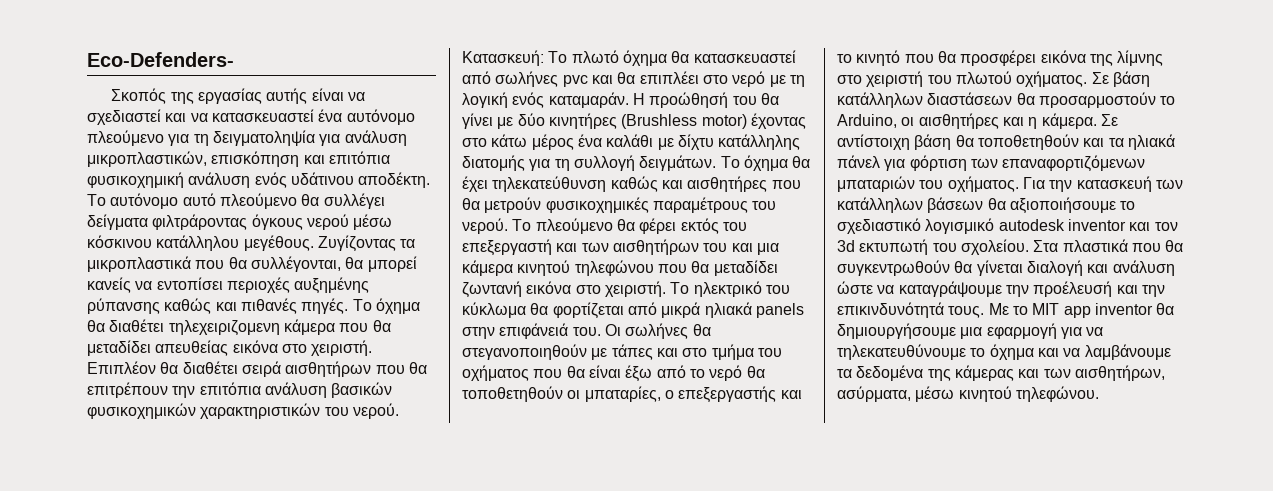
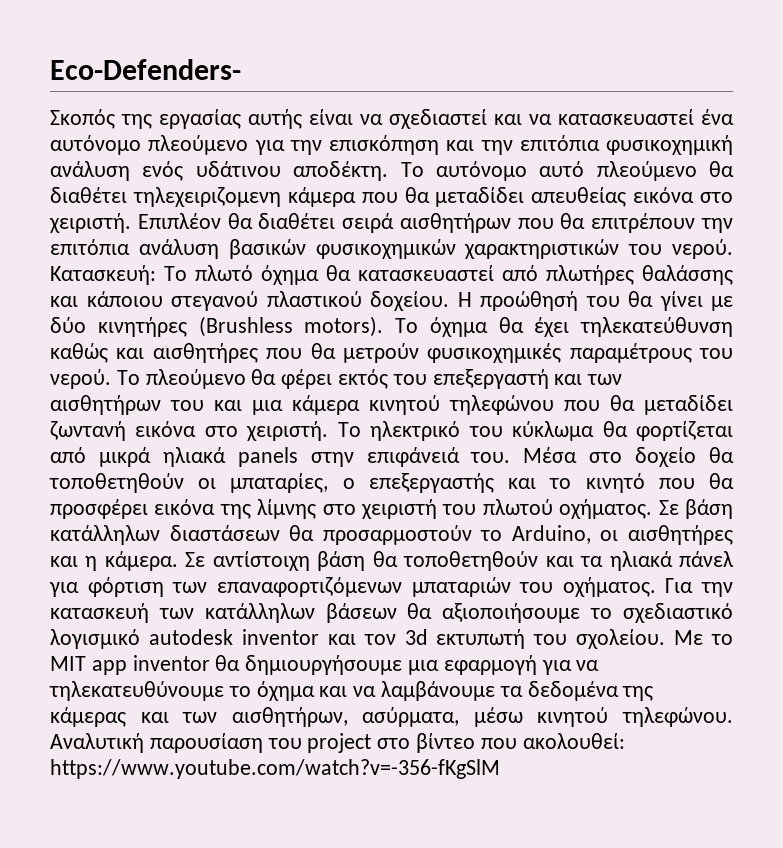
[193,130,407,146] [87,151,207,167] τη δειγματοληψία για ανάλυση μικροπλαστικών, -> [289,140,322,155] την
(325, 159) none -> [480,140,513,155] την
[323,193,385,209] [87,214,393,230] [87,235,416,252] [87,256,417,272] [87,277,370,294] [87,298,420,314] [87,320,105,332] συλλέγει δείγματα φιλτράροντας όγκους νερού μέσω κόσκινου κατάλληλου μεγέθους. Ζυγίζοντας τα μικροπλαστικά που θα συλλέγονται, θα μπορεί κανείς να εντοπίσει περιοχές αυξημένης ρύπανσης καθώς και πιθανές πηγές. Το όχημα θα -> (734, 169) none
[495,71,805,87] [462,92,629,108] σωλήνες pvc και θα επιπλέει στο νερό με τη λογική ενός καταμαράν. -> [546,265,733,285] [50,291,449,311] πλωτήρες θαλάσσης και κάποιου στεγανού πλαστικού δοχείου.
[701,113,806,129] [462,134,801,150] [462,155,717,171] motor) έχοντας στο κάτω μέρος ένα καλάθι με δίχτυ κατάλληλης διατομής για τη συλλογή δειγμάτων. -> [304,316,384,337] motors).
[604,323,711,339] [462,344,782,360] [462,365,743,382] Οι σωλήνες θα στεγανοποιηθούν με τάπες και στο τμήμα του οχήματος που θα είναι έξω από το νερό -> [523,447,697,467] Μέσα στο δοχείο
[1033,239,1184,252] [837,260,1175,276] [837,281,1165,297] [837,302,985,318] Στα πλαστικά που θα συγκεντρωθούν θα γίνεται διαλογή και ανάλυση ώστε να καταγράψουμε την προέλευσή και την επικινδυνότητά τους. -> (666, 639) none
(1099, 394) none -> [50,733,625,753] [50,759,500,779] Αναλυτική παρουσίαση του project στο βίντεο που ακολουθεί: https://www.youtube.com/watch?v=-356-fKgSlM

